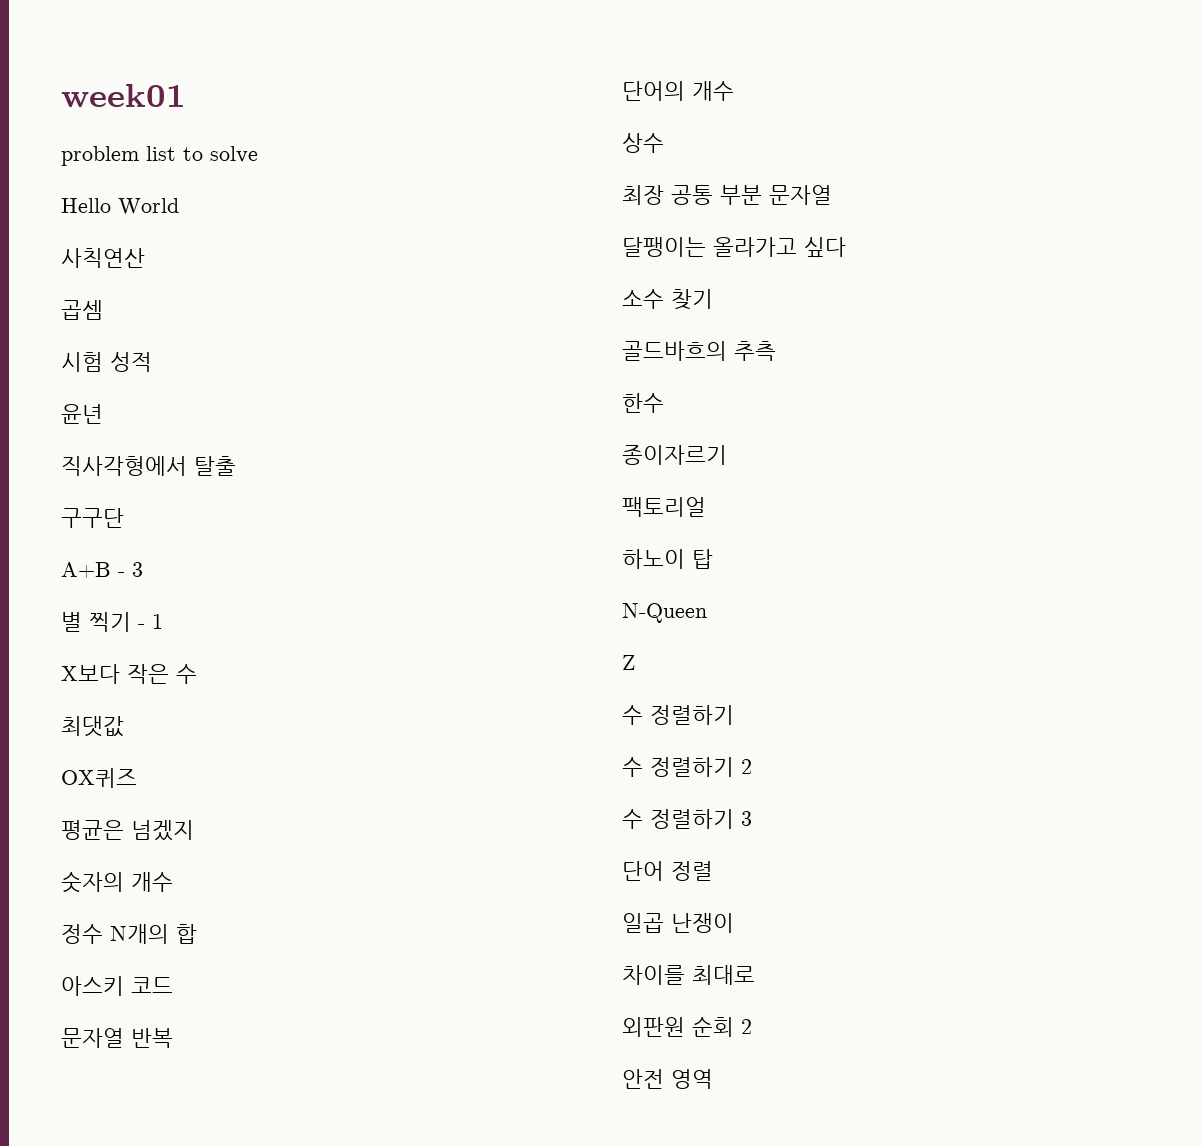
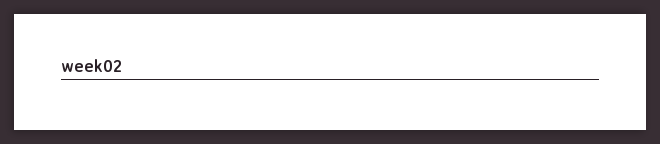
[61,84,186,108] [61,146,258,166] [61,198,179,215] [61,248,145,268] [61,300,103,320] [61,352,152,372] [61,404,103,424] [61,456,236,476] [61,508,124,528] [61,562,143,578] [61,612,163,632] [61,664,197,684] [61,716,124,737] [61,768,137,788] [61,820,194,841] [61,871,173,893] [61,924,197,944] [61,976,173,996] [61,1028,173,1048] [622,81,734,101] [622,133,664,153] [622,185,832,205] [622,237,846,257] [622,289,713,310] [622,341,776,361] [622,393,664,413] [622,445,727,465] [622,497,706,517] [622,549,713,569] [622,603,707,623] [622,655,635,670] [622,705,734,725] [622,757,752,777] [622,809,752,829] [622,861,713,881] [622,913,734,933] [622,965,755,985] [622,1016,752,1037] [622,1069,713,1089] week01 // problem list to solve // Hello World // 사칙연산 // 곱셈 // 시험 성적 // 윤년 // 직사각형에서 탈출 // 구구단 // A+B - 3 // 별 찍기 - 1 // X보다 작은 수 // 최댓값 // OX퀴즈 // 평균은 넘겠지 // 숫자의 개수 // 정수 N개의 합 // 아스키 코드 // 문자열 반복 // 단어의 개수 // 상수 // 최장 공통 부분 문자열 // 달팽이는 올라가고 싶다 // 소수 찾기 // 골드바흐의 추측 // 한수 // 종이자르기 // 팩토리얼 // 하노이 탑 // N-Queen // Z // 수 정렬하기 // 수 정렬하기 2 // 수 정렬하기 3 // 단어 정렬 // 일곱 난쟁이 // 차이를 최대로 // 외판원 순회 2 // 안전 영역 -> [61,59,122,72] week02

